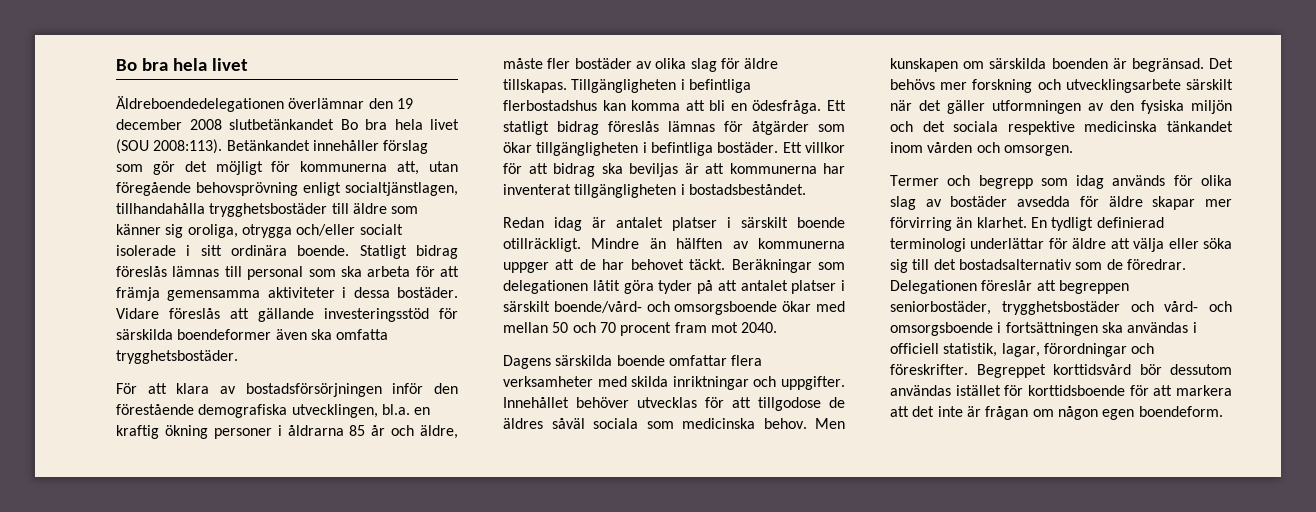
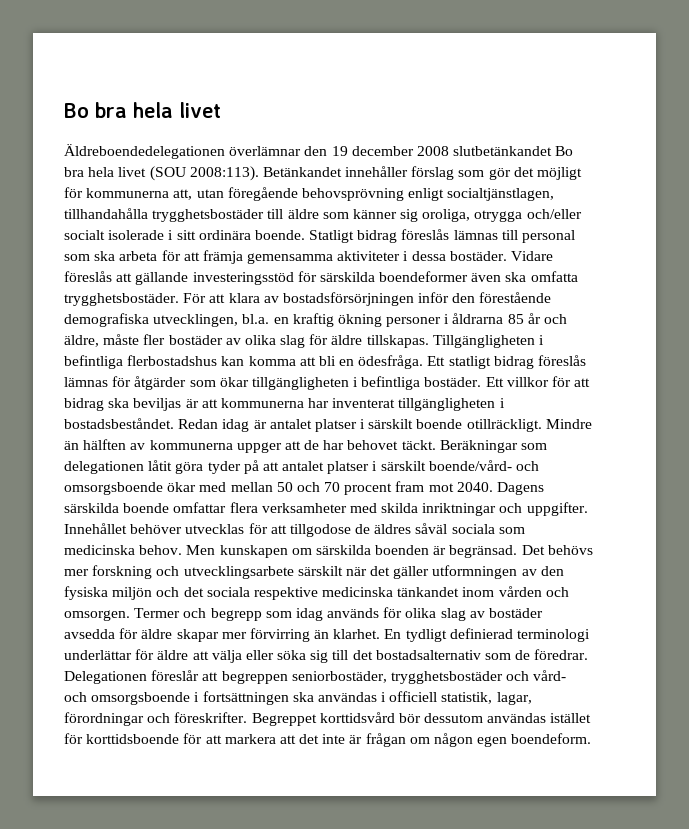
(238, 357) // -> (179, 299) none
(806, 189) // -> (174, 423) none
(778, 327) // -> (493, 487) none
(1073, 150) // -> (130, 615) none

